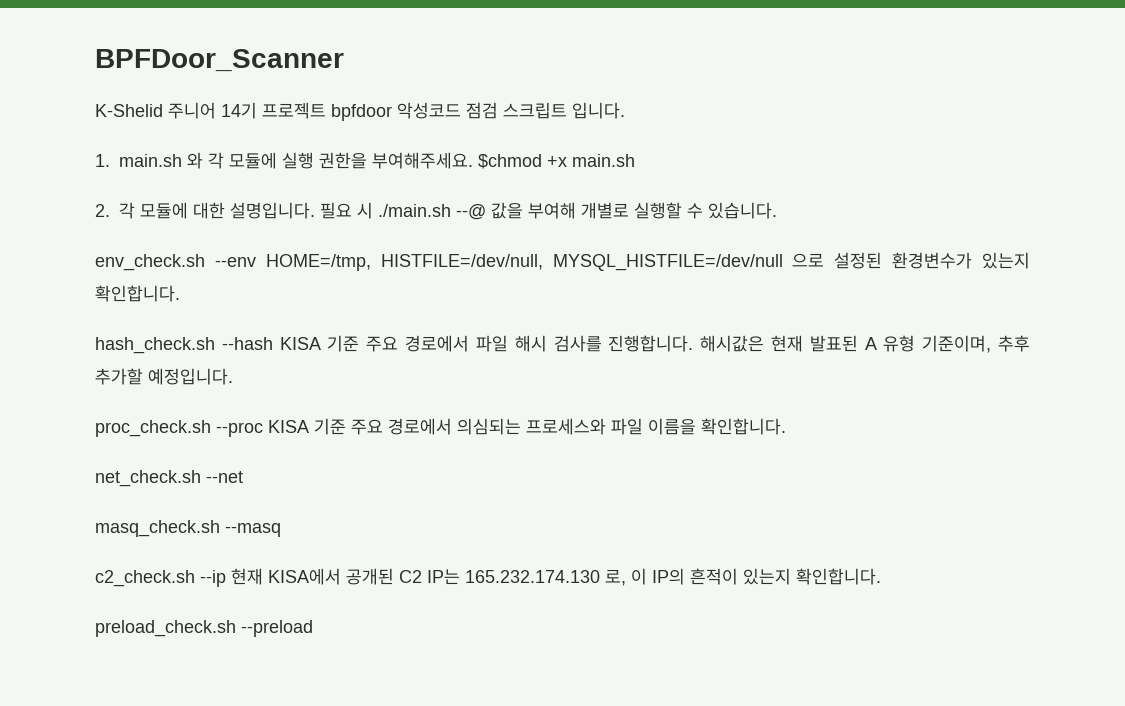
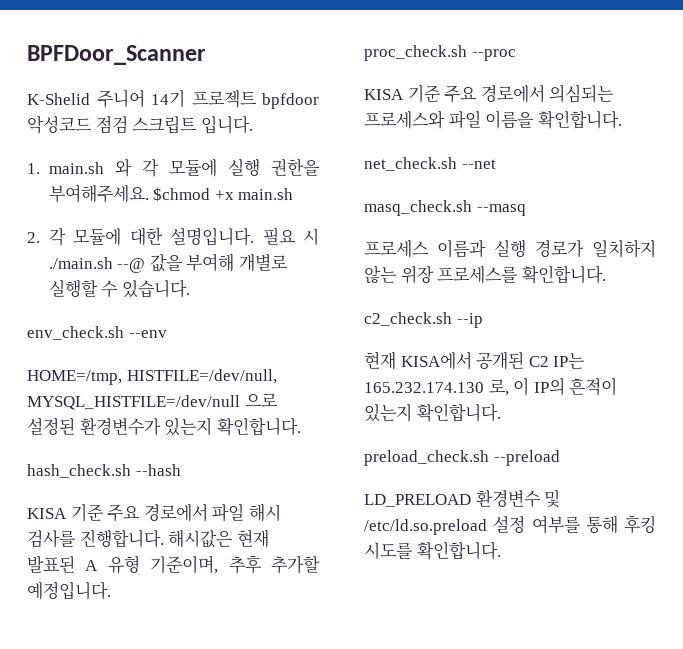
(256, 262) none -> (167, 334) //
(273, 343) none -> (181, 470) //
(263, 429) none -> (516, 55) //
(281, 530) none -> [364,239,656,258] [364,265,606,284] // 프로세스 이름과 실행 경로가 일치하지 않는 위장 프로세스를 확인합니다.
(226, 578) none -> (483, 320) //
(313, 628) none -> [364,489,561,508] [364,515,656,535] [364,541,501,560] // LD_PRELOAD 환경변수 및 /etc/ld.so.preload 설정 여부를 통해 후킹 시도를 확인합니다.

